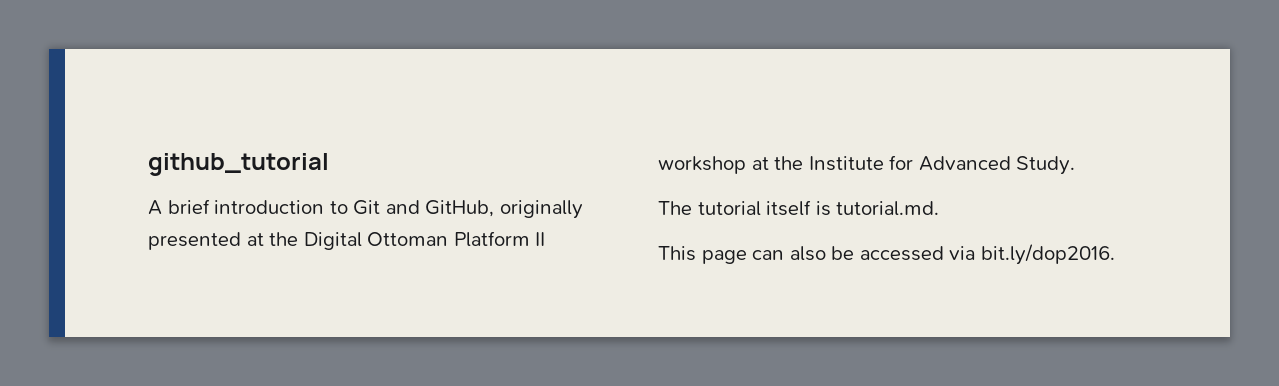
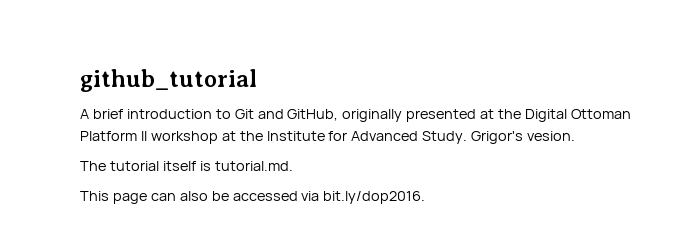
(1076, 165) none -> [471,131,576,144] Grigor's vesion.

